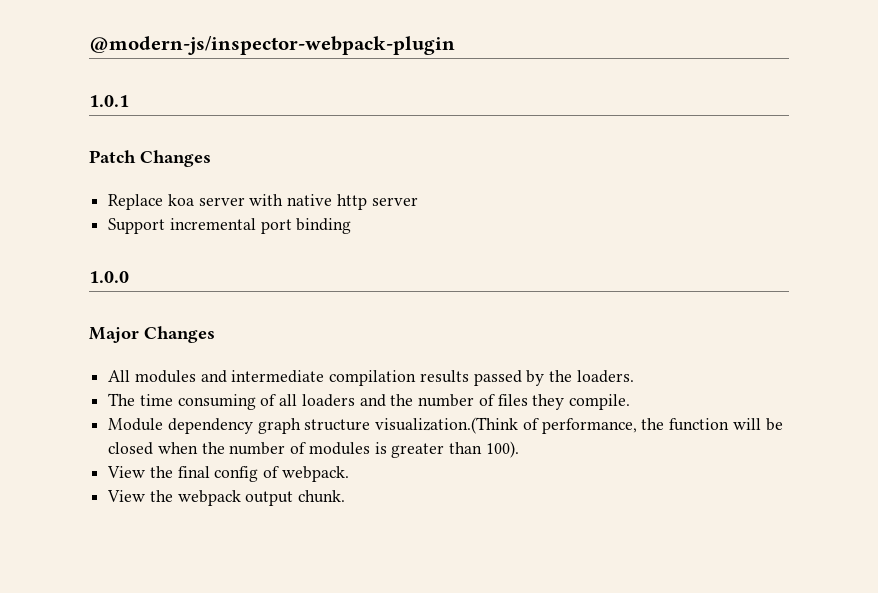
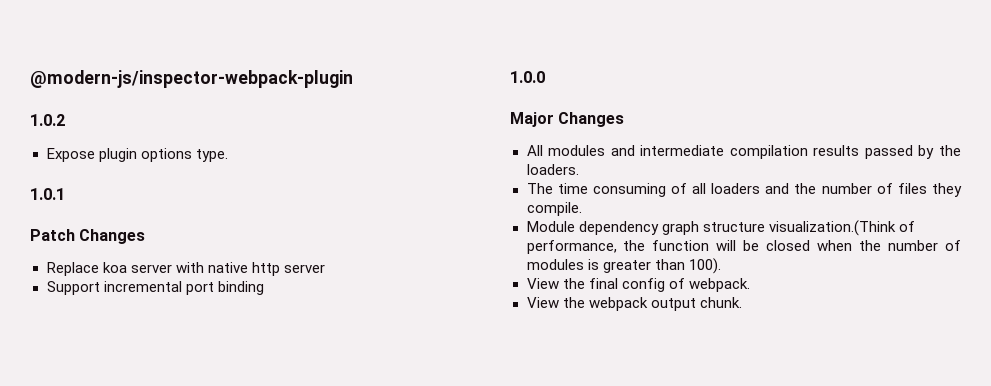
(455, 45) none -> [30,114,65,126] [46,148,228,162] // 1.0.2 // Expose plugin options type.

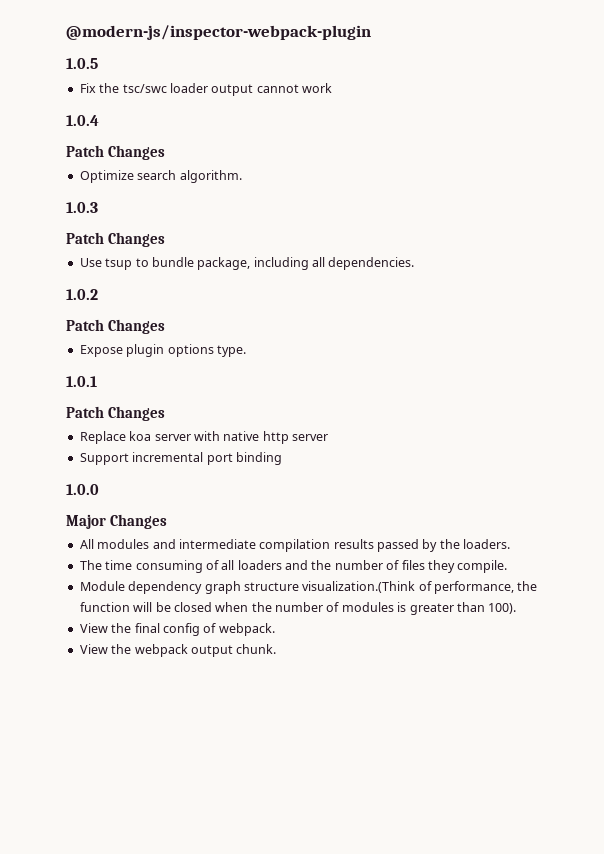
(353, 79) none -> [66,58,98,69] [79,83,332,96] [66,115,99,126] [66,145,165,160] [79,170,242,183] [66,202,98,213] [66,232,165,247] [79,257,415,270] // 1.0.5 // Fix the tsc/swc loader output cannot work // 1.0.4 // Patch Changes // Optimize search algorithm. // 1.0.3 // Patch Changes // Use tsup to bundle package, including all dependencies.
(65, 120) none -> [66,319,165,334] // Patch Changes

